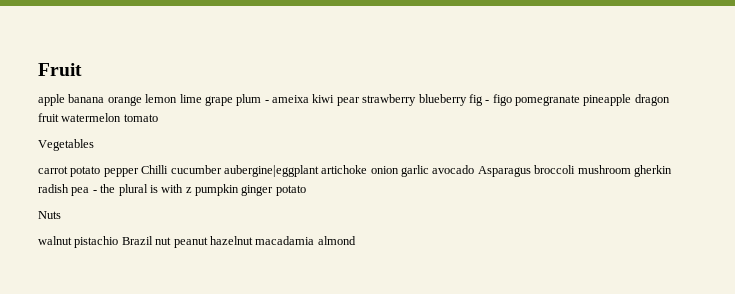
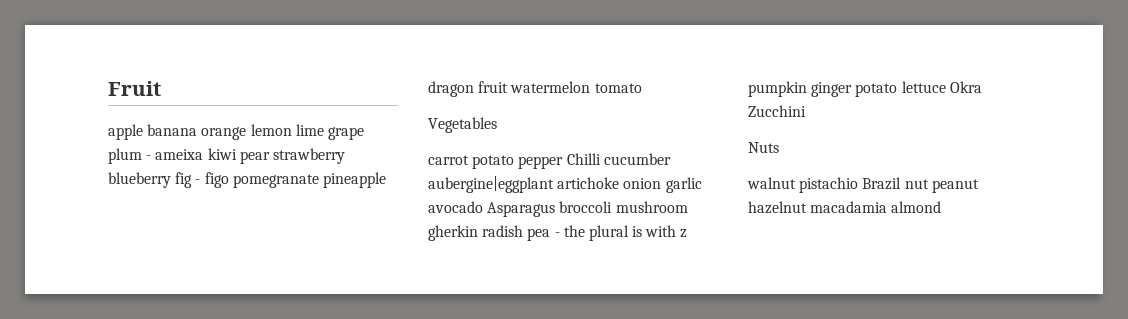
(306, 190) none -> [901,81,982,93] [748,105,806,117] lettuce Okra Zucchini

